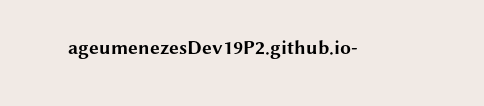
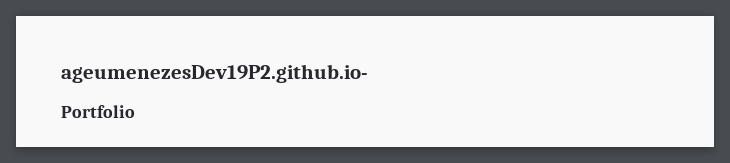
(358, 49) none -> [61,105,135,118] // Portfolio

